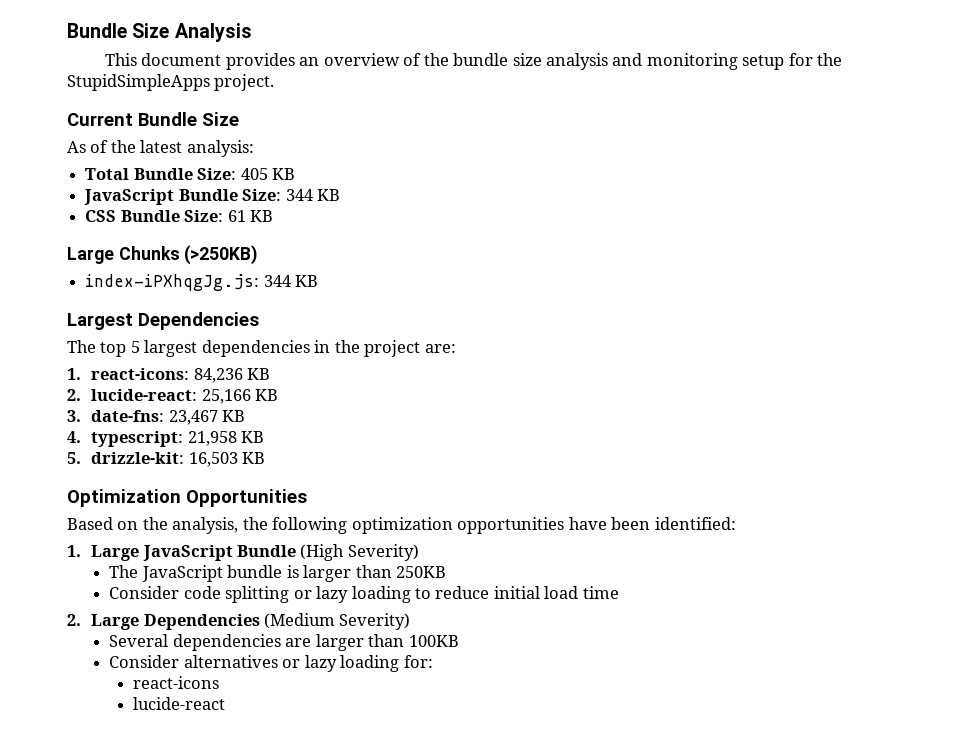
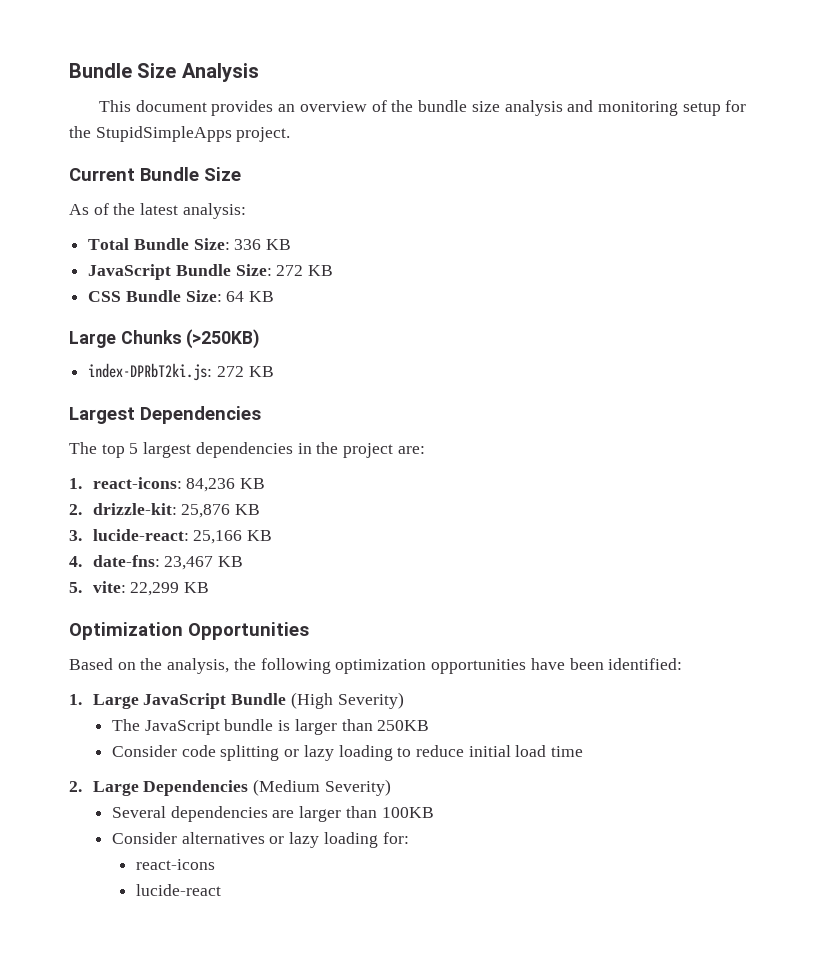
[240,168,268,180] 405 -> [234,239,262,250] 336
[285,189,313,201] 344 -> [276,265,304,276] 272
[227,210,246,222] 61 -> [226,291,245,302] 64
[85,274,291,291] index-iPXhqgJg.js: 344 -> [88,363,244,381] index-DPRbT2ki.js: 272
(81, 395) none -> [92,503,261,518] [69,530,82,541] drizzle-kit: 25,876 KB // 3.
[67,410,81,422] 3. -> [69,556,82,567] 4.
[67,431,264,447] [67,452,238,467] 4. typescript: 21,958 KB // 5. drizzle-kit: 16,503 -> [69,581,180,596] 5. vite: 22,299

